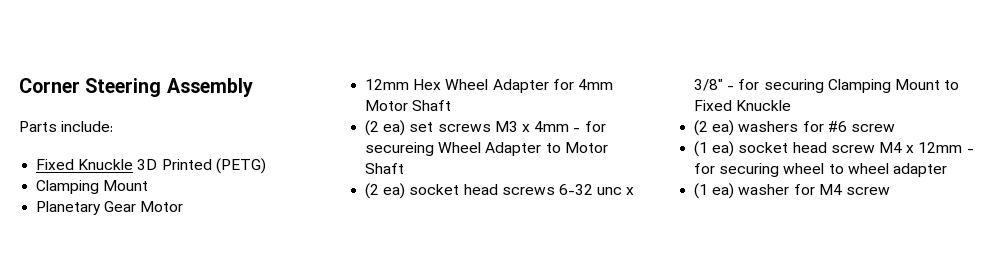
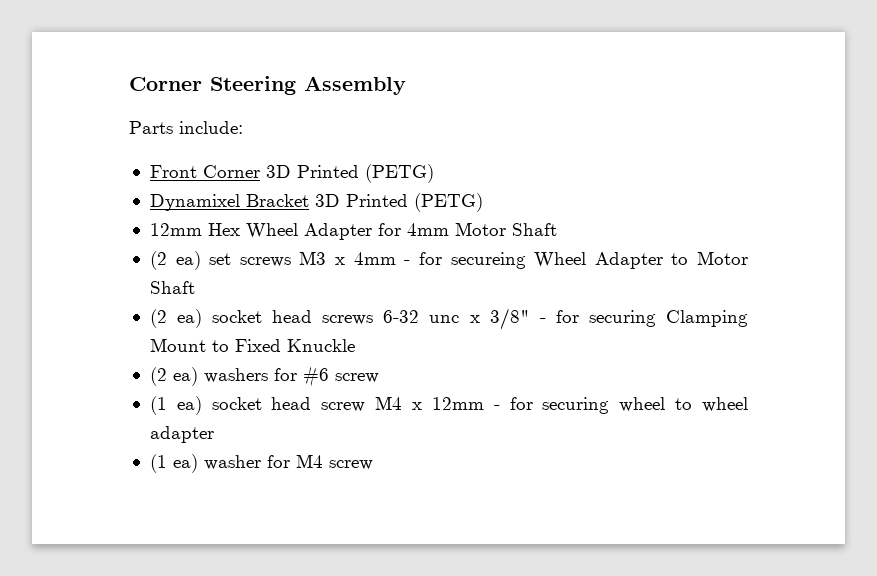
[36,158,266,174] [36,180,149,194] [36,201,184,215] Fixed Knuckle 3D Printed (PETG) // Clamping Mount // Planetary Gear Motor -> [149,164,434,183] [149,193,483,212] Front Corner 3D Printed (PETG) // Dynamixel Bracket 3D Printed (PETG)

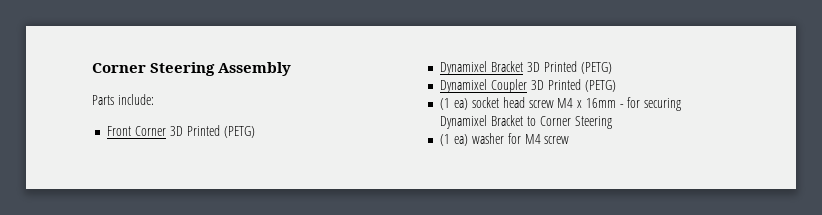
[149,222,557,240] [149,251,749,270] [149,281,195,294] [149,308,749,330] [149,338,355,352] [149,366,379,387] 12mm Hex Wheel Adapter for 4mm Motor Shaft // (2 ea) set screws M3 x 4mm - for secureing Wheel Adapter to Motor Shaft // (2 ea) socket head screws 6-32 unc x 3/8" - for securing Clamping Mount to Fixed Knuckle // (2 ea) washers for #6 screw -> [440,79,616,93] Dynamixel Coupler 3D Printed (PETG)
[431,397,748,414] [149,426,214,443] 12mm - for securing wheel to wheel adapter -> [585,97,682,111] [440,115,612,129] 16mm - for securing Dynamixel Bracket to Corner Steering

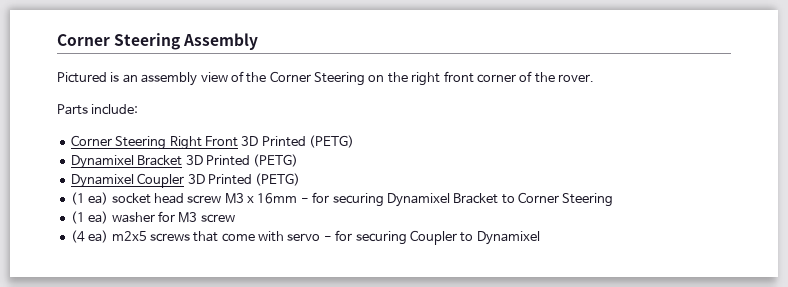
[92,94,154,105] [107,126,167,136] Parts include: // Front Corner -> [57,71,594,86] [57,104,139,115] [70,135,238,150] Pictured is an assembly view of the Corner Steering on the right front corner of the rover. // Parts include: // Corner Steering Right Front
[557,98,574,108] M4 -> [224,193,244,204] M3
[524,134,570,144] M4 screw -> [178,212,235,223] [70,230,540,245] M3 screw // (4 ea) m2x5 screws that come with servo - for securing Coupler to Dynamixel

